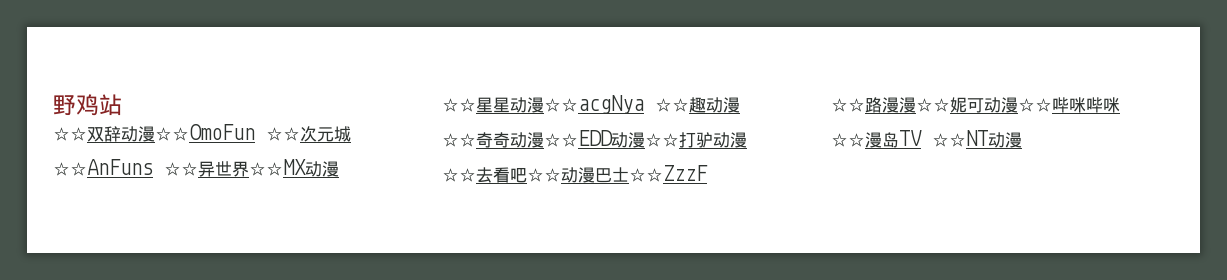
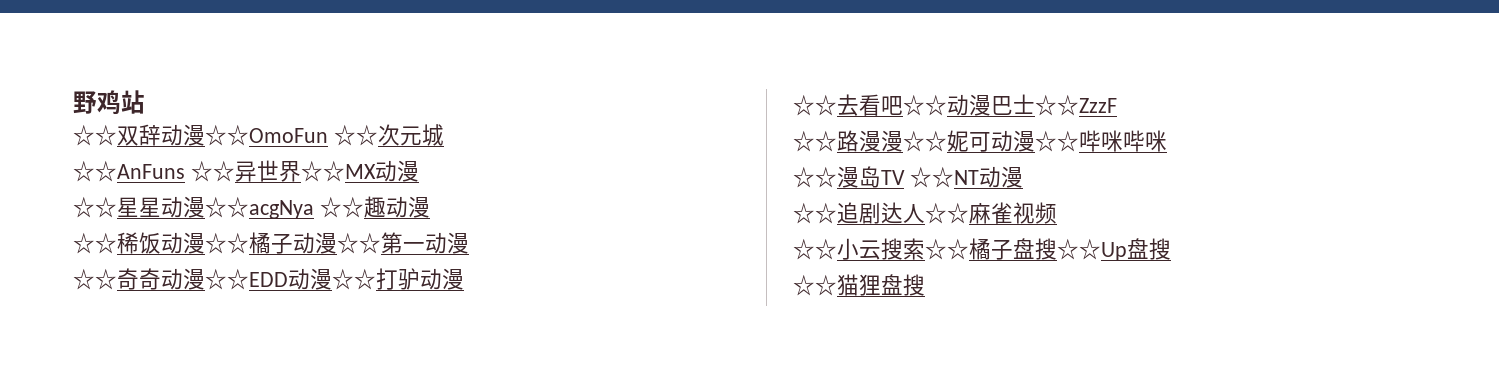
(740, 105) none -> [73,232,469,254] // ☆☆稀饭动漫☆☆橘子动漫☆☆第一动漫
(1022, 140) none -> [793,202,1057,224] [793,238,1171,261] [793,274,925,296] // ☆☆追剧达人☆☆麻雀视频 // ☆☆小云搜索☆☆橘子盘搜☆☆Up盘搜 // ☆☆猫狸盘搜

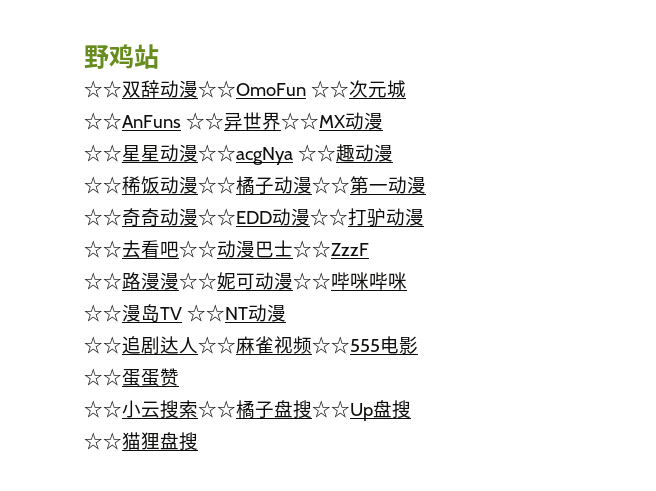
(1057, 213) none -> [312,336,418,354] [84,368,179,387] ☆☆555电影 // ☆☆蛋蛋赞

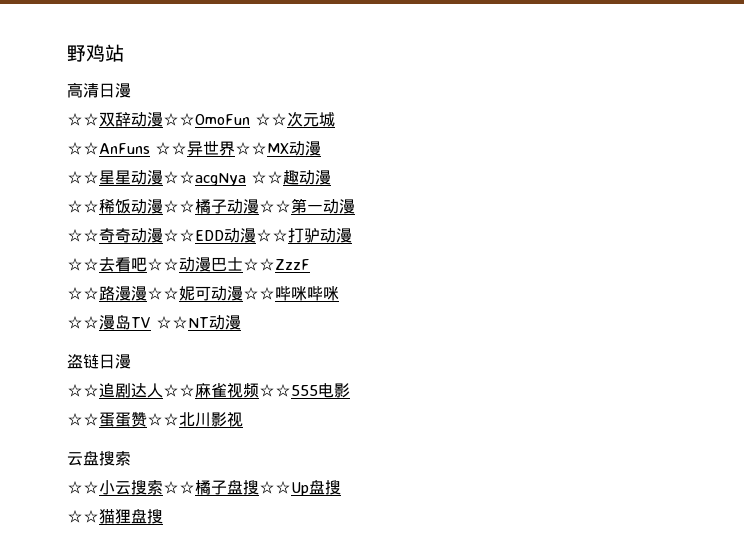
(159, 56) none -> [67,82,131,98] // 高清日漫
(286, 313) none -> [67,354,131,369] // 盗链日漫
(179, 377) none -> [147,411,243,427] [67,451,131,466] ☆☆北川影视 // 云盘搜索

